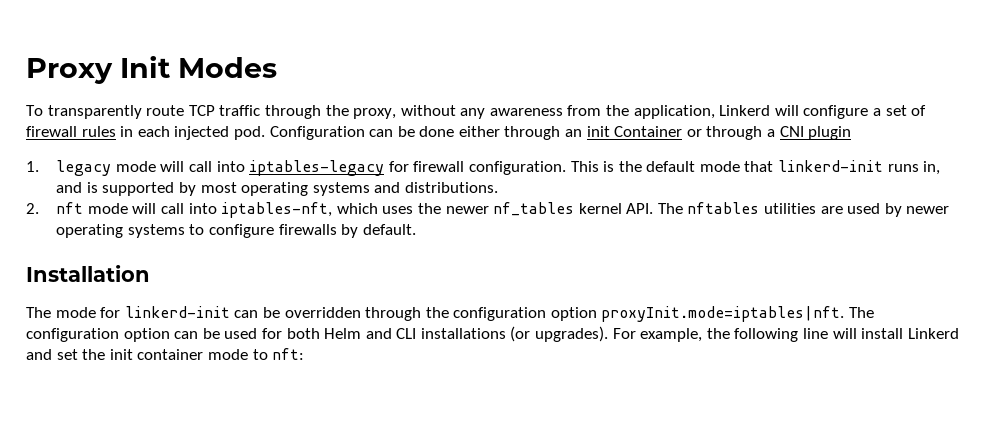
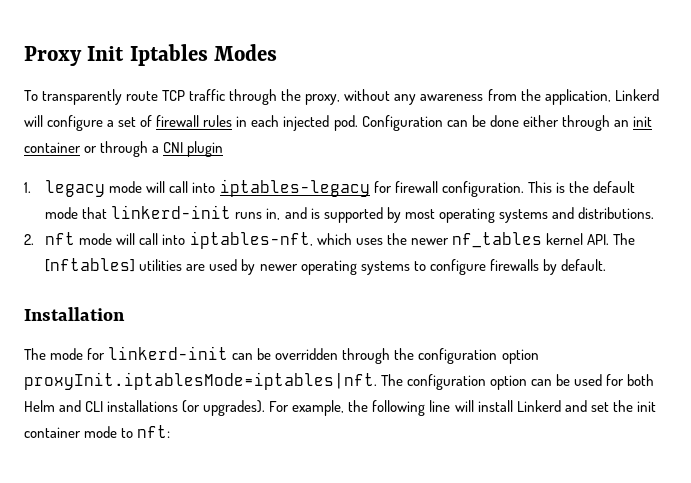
(170, 67) none -> [129,44,208,66] Iptables
[614,126,683,137] Container -> [24,142,81,153] container
[687,202,760,214] nftables -> [45,258,136,272] [nftables]
[601,306,845,322] proxyInit.mode=iptables|nft. -> [24,372,377,390] proxyInit.iptablesMode=iptables|nft.

